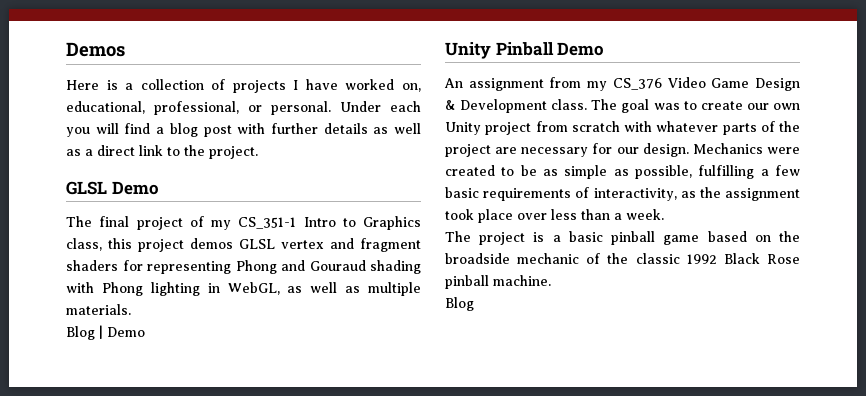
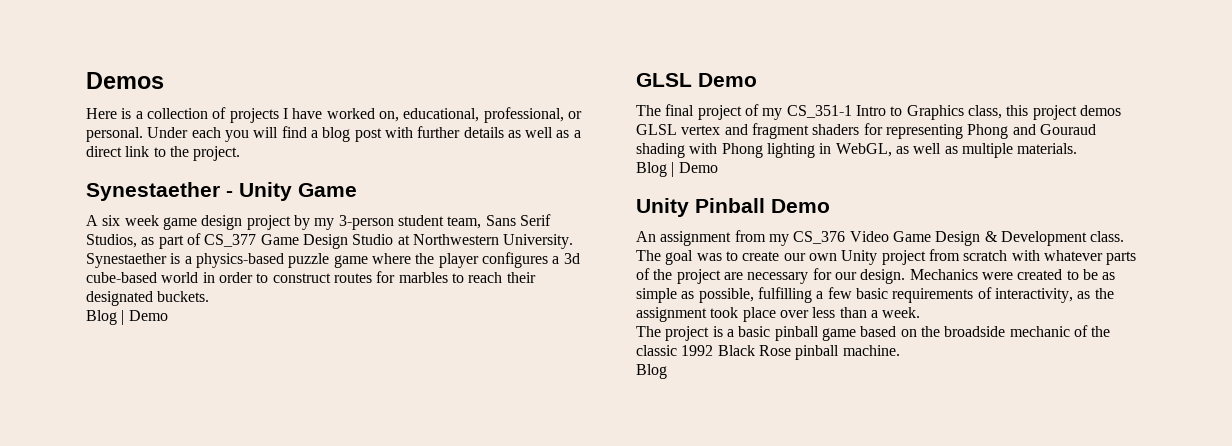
(258, 152) none -> [86,182,357,201] [86,214,551,230] [86,233,574,249] [86,252,580,268] [86,271,536,283] [86,291,210,306] [86,310,168,325] // Synestaether - Unity Game // A six week game design project by my 3-person student team, Sans Serif Studios, as part of CS_377 Game Design Studio at Northwestern University. Synestaether is a physics-based puzzle game where the player configures a 3d cube-based world in order to construct routes for marbles to reach their designated buckets. // Blog | Demo

